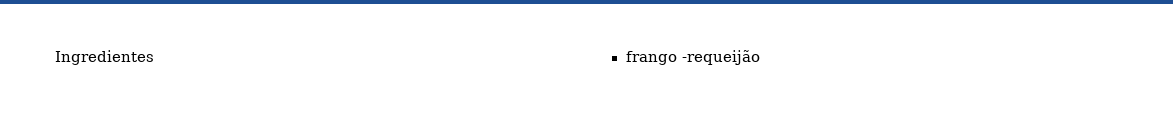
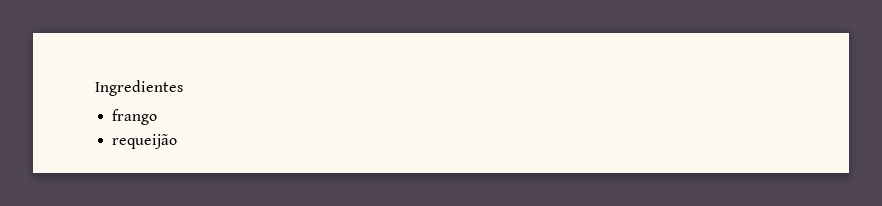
[681,50,760,65] -requeijão -> [112,134,178,149] // requeijão

